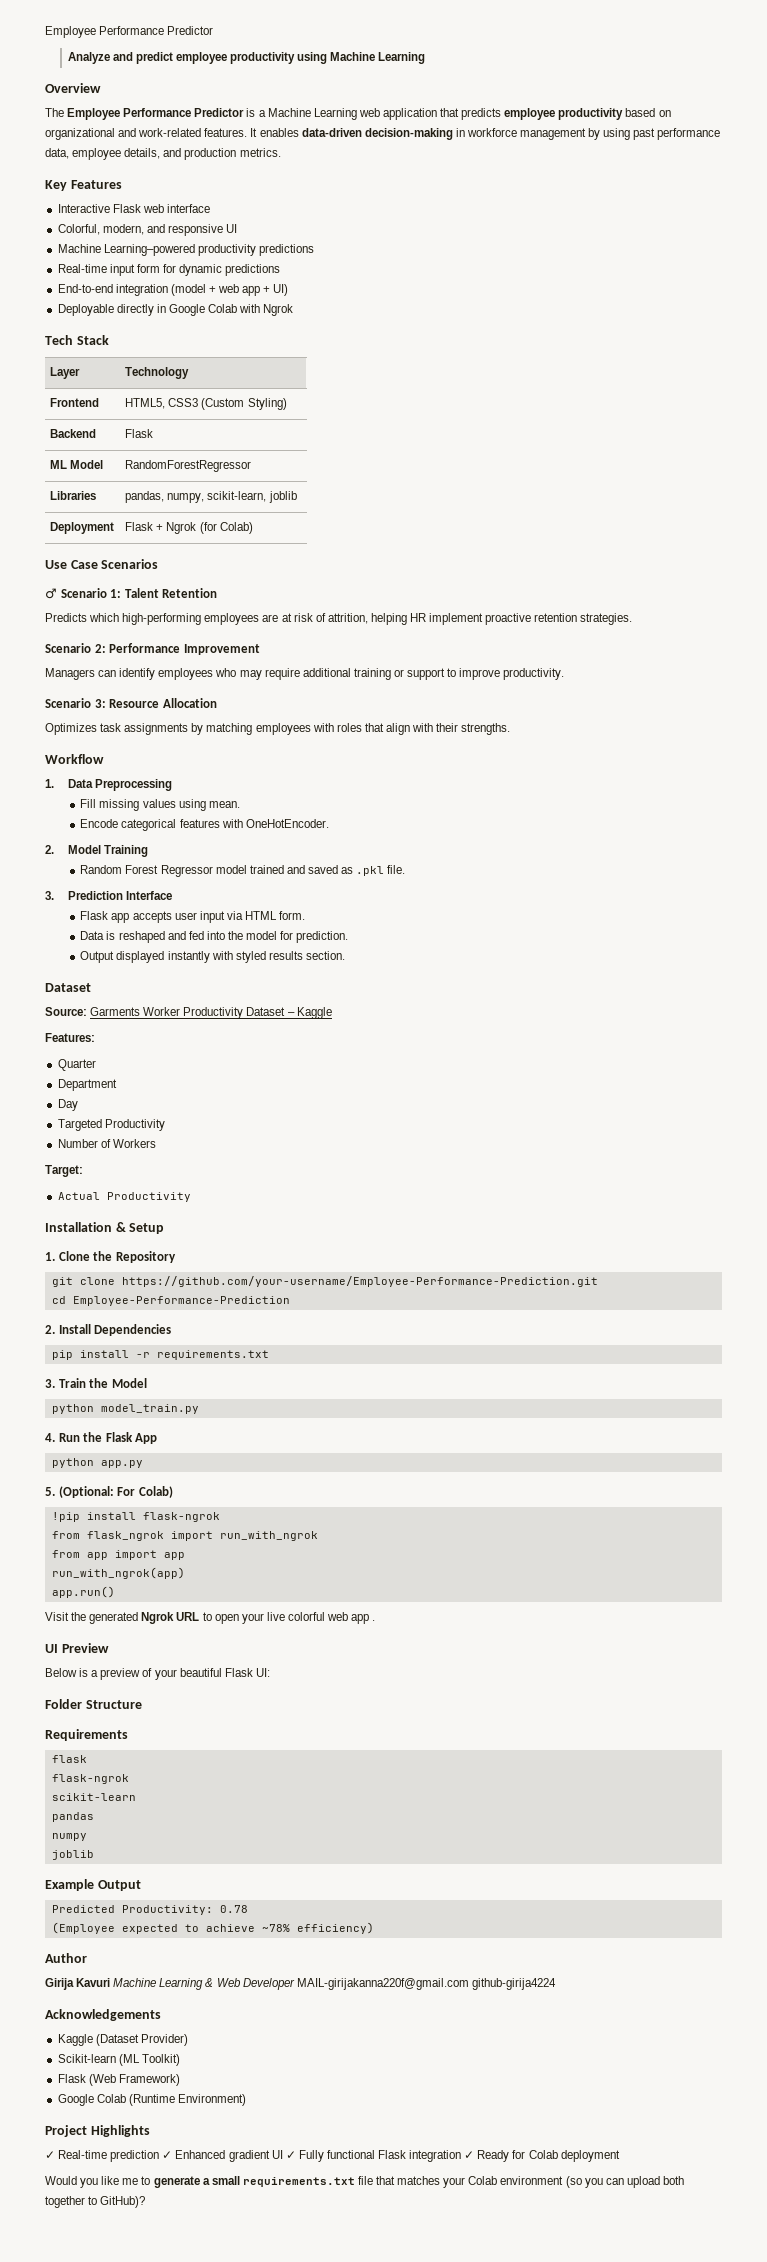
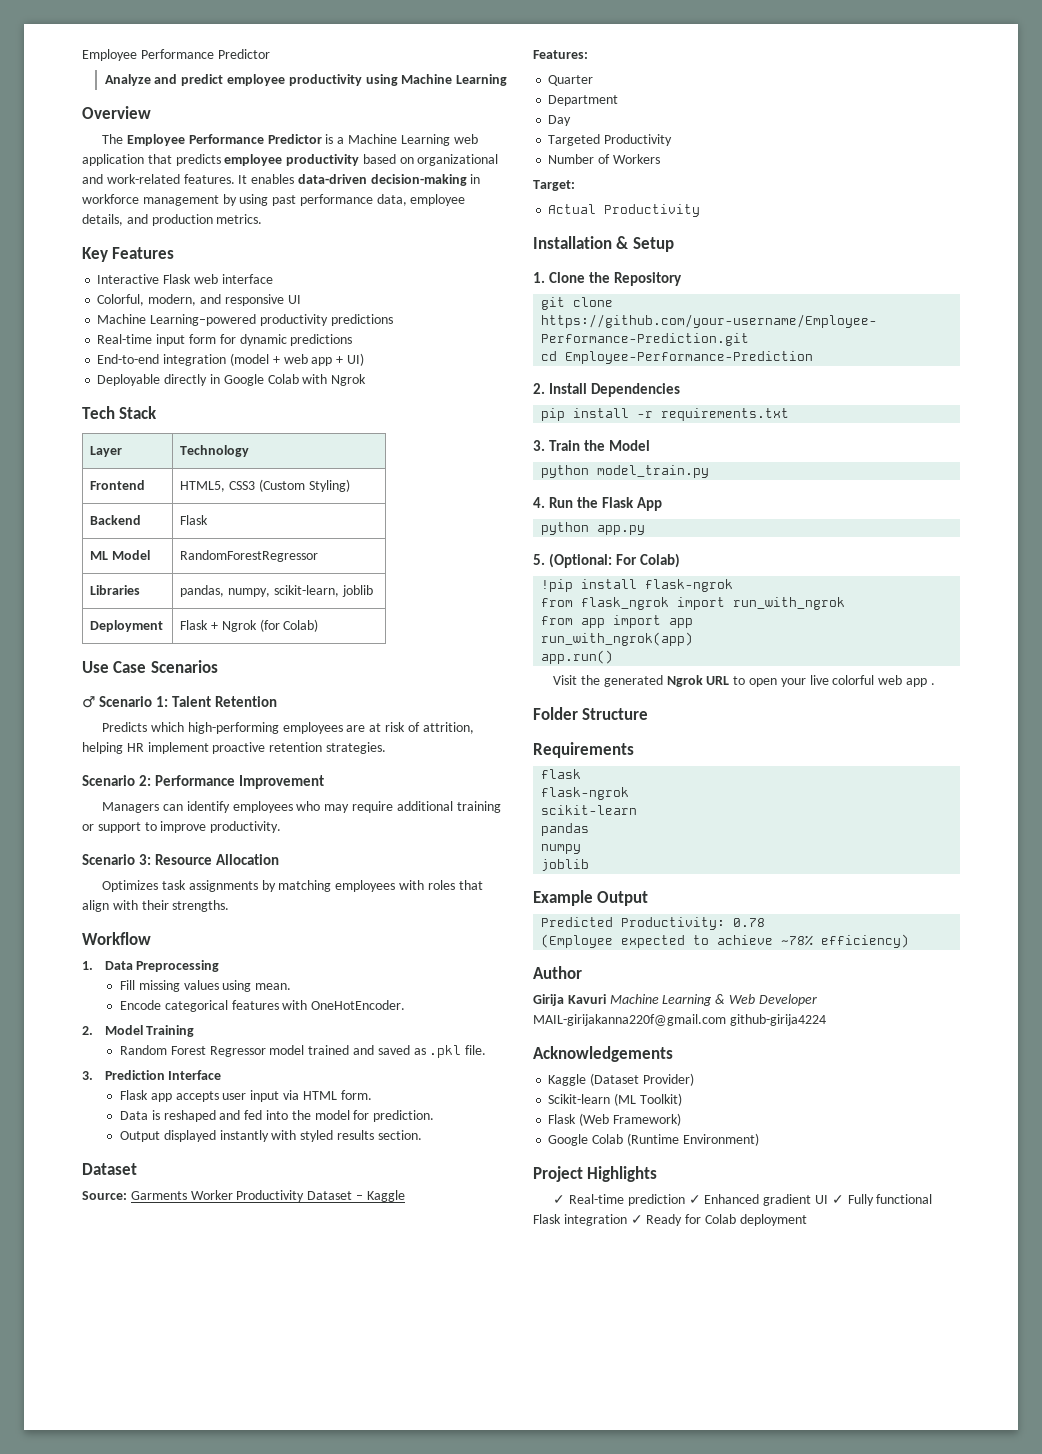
[45,1643,109,1653] [45,1668,270,1680] // UI Preview // Below is a preview of your beautiful Flask UI: -> (935, 684) none
[45,2176,684,2188] [45,2196,146,2208] // Would you like me to generate a small requirements.txt file that matches your Colab environment (so you can upload both together to GitHub)? -> (807, 1220) none

